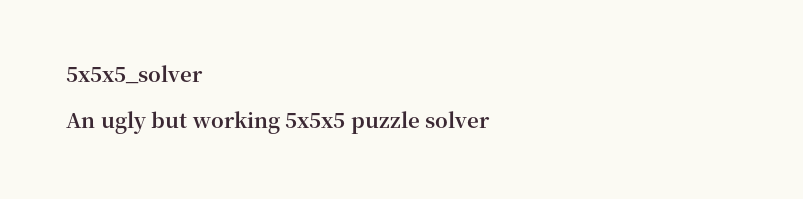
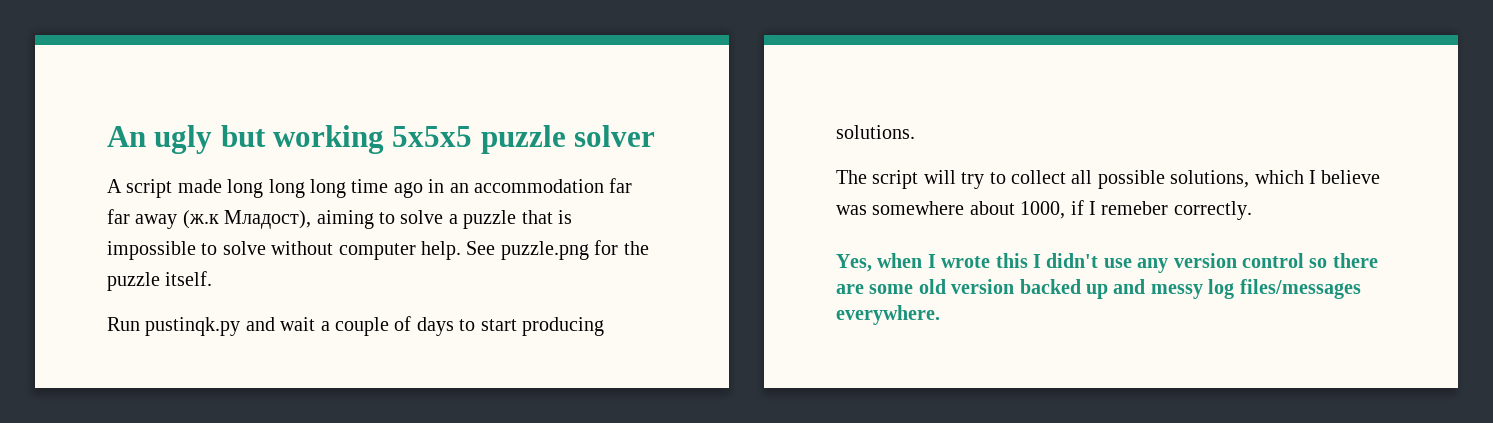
[66,65,203,84] 5x5x5_solver // -> (107, 136) none
(491, 119) none -> [107,178,633,198] [107,209,572,229] [107,240,649,260] [107,271,213,291] [107,316,604,336] [836,125,915,139] [836,170,1381,189] [836,200,1252,220] [836,253,1378,273] [836,279,1361,299] [836,305,940,325] // A script made long long long time ago in аn accommodation far far away (ж.к Младост), aiming to solve a puzzle that is impossible to solve without computer help. See puzzle.png for the puzzle itself. // Run pustinqk.py and wait a couple of days to start producing solutions. // The script will try to collect all possible solutions, which I believe was somewhere about 1000, if I remeber correctly. // Yes, when I wrote this I didn't use any version control so there are some old version backed up and messy log files/messages everywhere.

